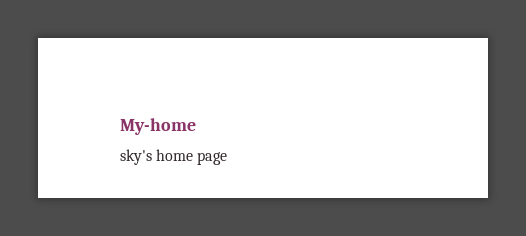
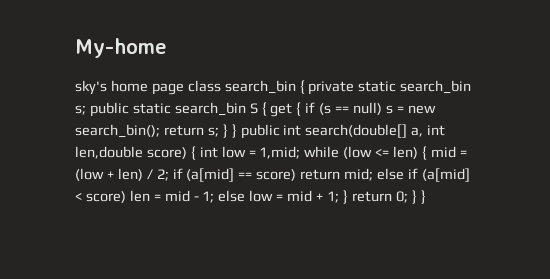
(228, 158) none -> [187,80,472,95] [75,102,436,117] [75,124,446,139] [75,146,467,160] [75,168,470,182] [75,190,426,204] class search_bin { private static search_bin s; public static search_bin S { get { if (s == null) s = new search_bin(); return s; } } public int search(double[] a, int len,double score) { int low = 1,mid; while (low <= len) { mid = (low + len) / 2; if (a[mid] == score) return mid; else if (a[mid] < score) len = mid - 1; else low = mid + 1; } return 0; } }

